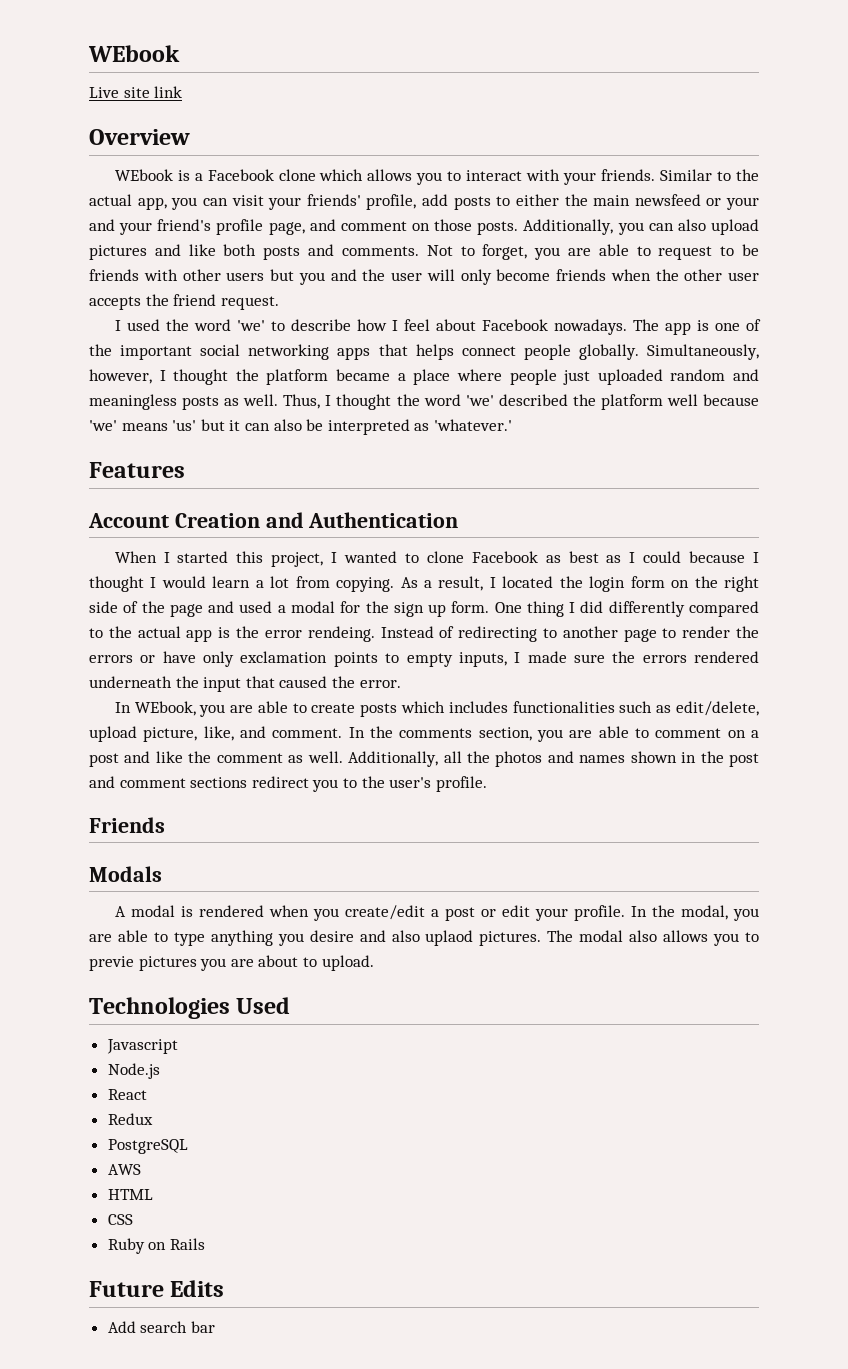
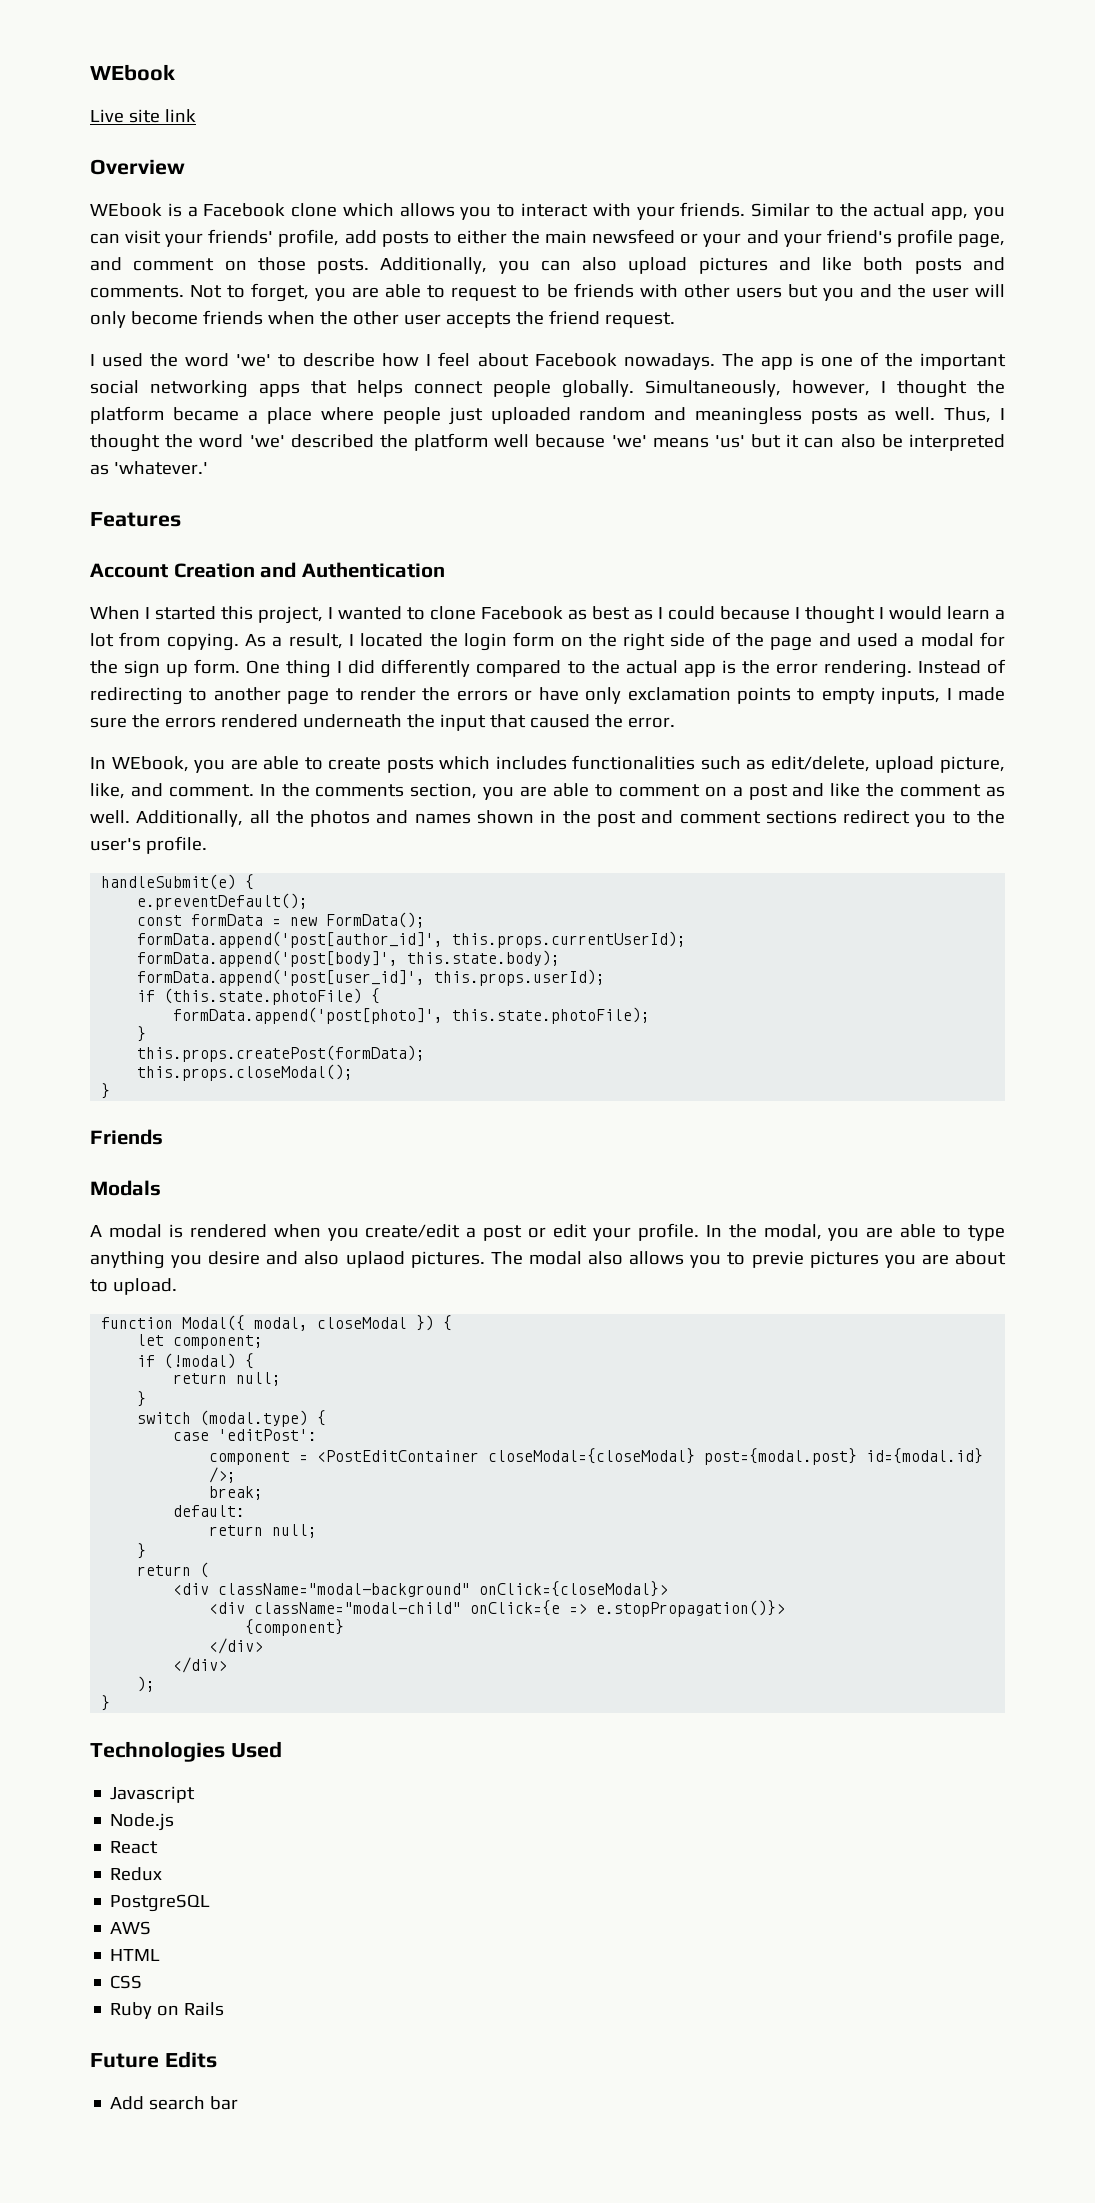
[307,626,375,642] rendeing. -> [823,660,912,678] rendering.
(487, 784) none -> [101,874,255,890] [137,893,309,910] [137,912,426,928] [137,931,687,948] [137,950,561,967] [137,969,606,986] [137,988,381,1005] [173,1007,651,1024] [137,1026,147,1042] [137,1045,426,1062] [137,1064,354,1081] [101,1083,111,1099] // handleSubmit(e) { // e.preventDefault(); // const formData = new FormData(); // formData.append('post[author_id]', this.props.currentUserId); // formData.append('post[body]', this.state.body); // formData.append('post[user_id]', this.props.userId); // if (this.state.photoFile) { // formData.append('post[photo]', this.state.photoFile); // } // this.props.createPost(formData); // this.props.closeModal(); // }
(374, 963) none -> [101,1315,453,1331] [137,1334,264,1349] [137,1353,255,1369] [173,1372,282,1386] [137,1391,147,1407] [137,1410,327,1427] [173,1429,318,1441] [209,1448,984,1465] [209,1467,237,1483] [209,1486,264,1500] [173,1505,246,1517] [209,1524,318,1538] [137,1543,147,1559] [137,1562,210,1578] [173,1581,669,1597] [209,1600,786,1617] [245,1619,345,1636] [209,1638,264,1654] [173,1657,228,1673] [137,1676,156,1692] [101,1695,111,1711] // function Modal({ modal, closeModal }) { // let component; // if (!modal) { // return null; // } // switch (modal.type) { // case 'editPost': // component = <PostEditContainer closeModal={closeModal} post={modal.post} id={modal.id} />; // break; // default: // return null; // } // return ( // <div className="modal-background" onClick={closeModal}> // <div className="modal-child" onClick={e => e.stopPropagation()}> // {component} // </div> // </div> // ); // }

